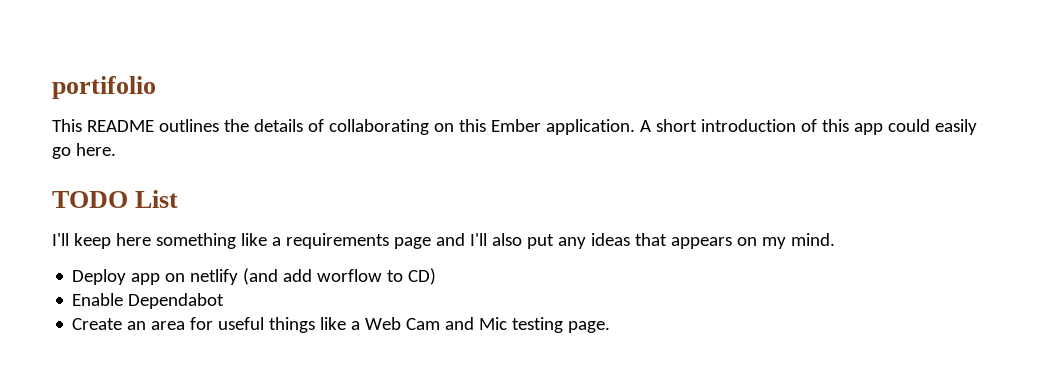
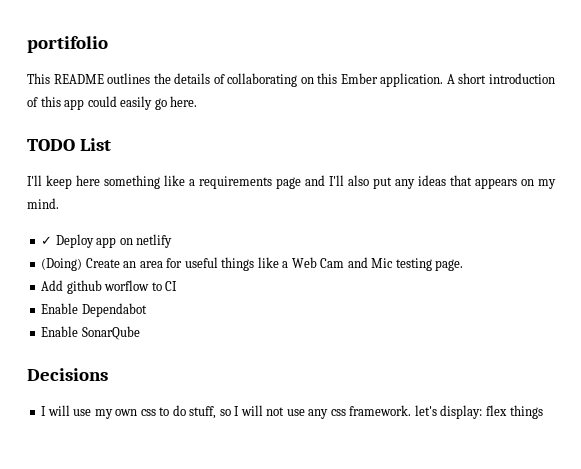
(835, 239) none -> [41,236,53,245] ✓
[243,268,437,285] [72,293,225,309] (and add worflow to CD) // Enable Dependabot // -> [41,258,83,271] // (Doing)
(611, 327) none -> [41,280,178,294] [41,303,147,317] [41,326,140,340] [27,368,108,381] [41,405,543,419] // Add github worflow to CI // Enable Dependabot // Enable SonarQube // Decisions // I will use my own css to do stuff, so I will not use any css framework. let's display: flex things

